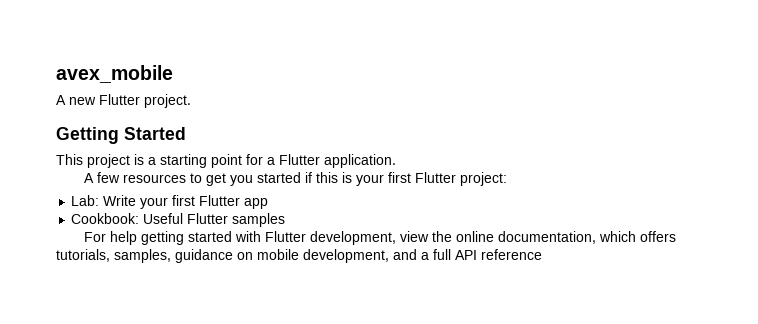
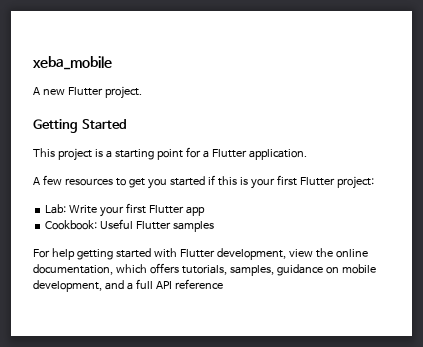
[56,65,173,83] avex_mobile -> [33,56,112,70] xeba_mobile

